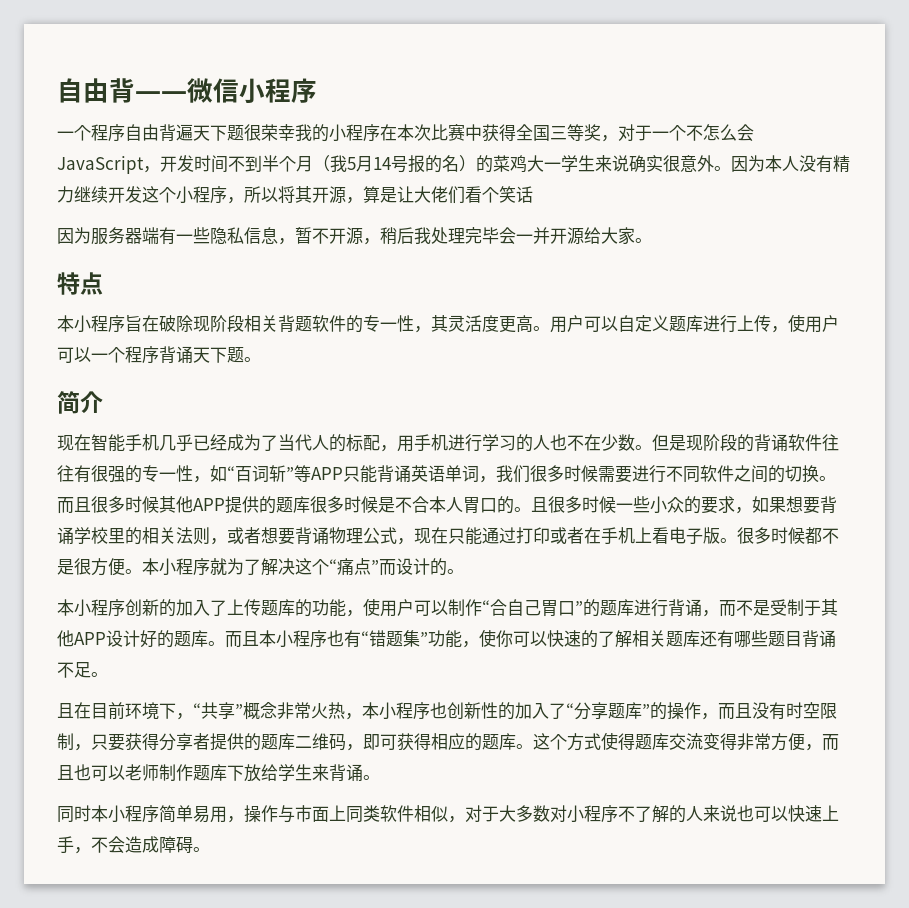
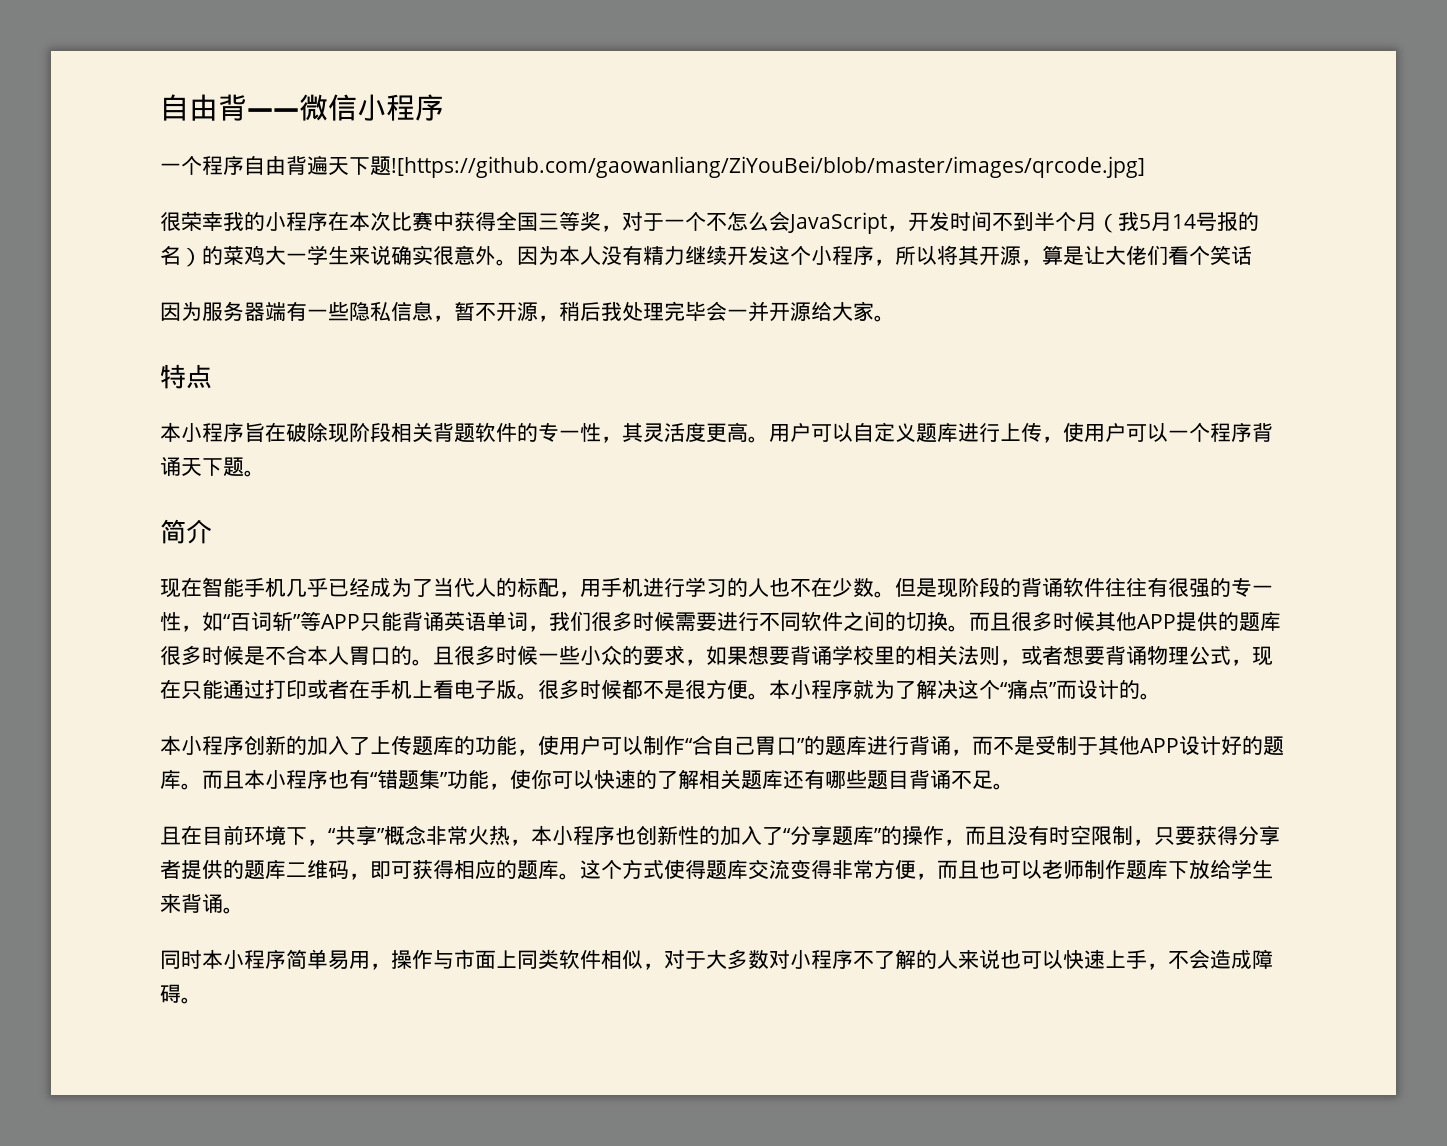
(244, 133) none -> [391,156,1145,178] ![https://github.com/gaowanliang/ZiYouBei/blob/master/images/qrcode.jpg] //

